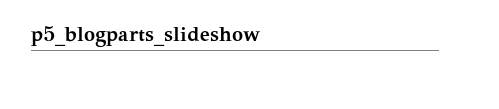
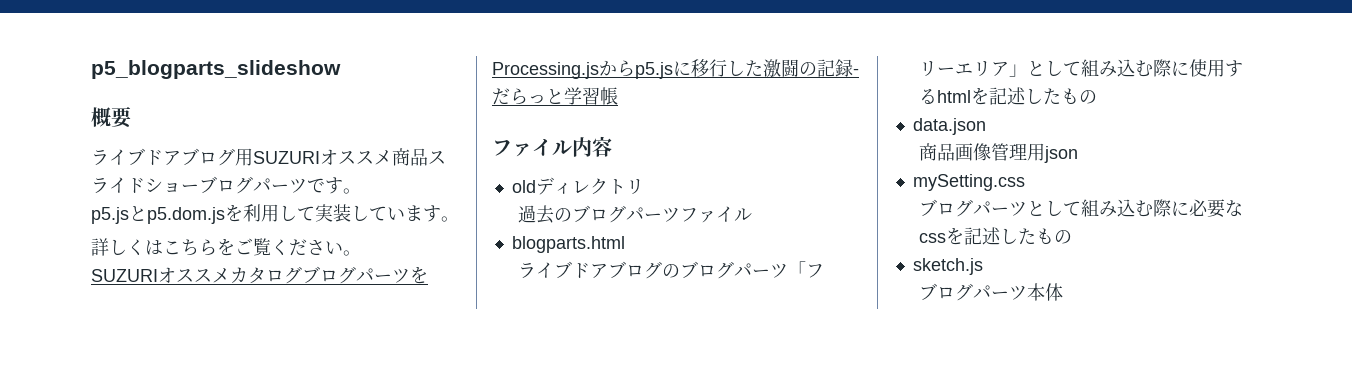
(260, 36) none -> [91,107,132,128] [91,148,446,166] [91,176,361,194] [91,204,459,224] [91,238,361,256] [91,266,428,284] [492,59,859,79] [492,87,618,105] [492,136,612,157] [511,177,644,195] [518,205,753,224] [511,236,625,253] [518,261,825,279] [919,59,1244,77] [919,87,1098,105] [912,118,986,135] [919,143,1079,163] [912,174,1025,191] [919,199,1244,218] [919,227,1073,245] [912,258,983,275] [919,283,1064,301] // 概要 // ライブドアブログ用SUZURIオススメ商品スライドショーブログパーツです。 // p5.jsとp5.dom.jsを利用して実装しています。 // 詳しくはこちらをご覧ください。 // SUZURIオススメカタログブログパーツをProcessing.jsからp5.jsに移行した激闘の記録-だらっと学習帳 // ファイル内容 // oldディレクトリ // 過去のブログパーツファイル // blogparts.html // ライブドアブログのブログパーツ「フリーエリア」として組み込む際に使用するhtmlを記述したもの // data.json // 商品画像管理用json // mySetting.css // ブログパーツとして組み込む際に必要なcssを記述したもの // sketch.js // ブログパーツ本体

